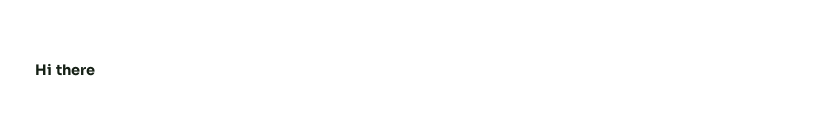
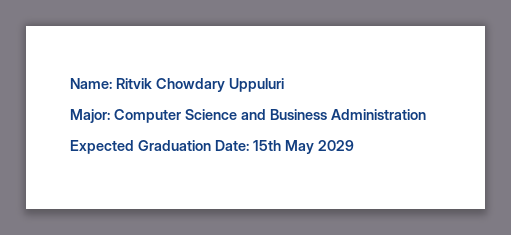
[35,63,95,76] Hi there -> [70,78,284,92] [70,109,426,123] [70,140,354,154] Name: Ritvik Chowdary Uppuluri // Major: Computer Science and Business Administration // Expected Graduation Date: 15th May 2029

